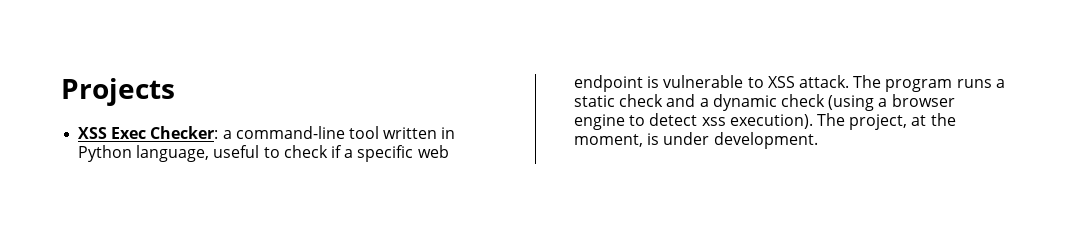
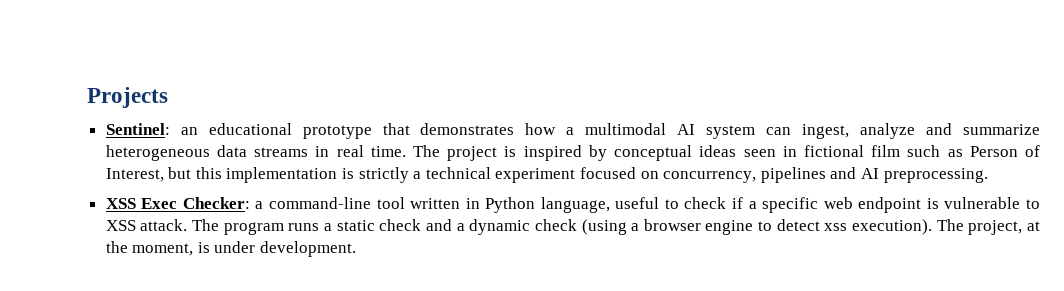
(175, 92) none -> [105,123,1041,139] [105,145,1041,161] [105,167,988,183] // Sentinel: an educational prototype that demonstrates how a multimodal AI system can ingest, analyze and summarize heterogeneous data streams in real time. The project is inspired by conceptual ideas seen in fictional film such as Person of Interest, but this implementation is strictly a technical experiment focused on concurrency, pipelines and AI preprocessing.

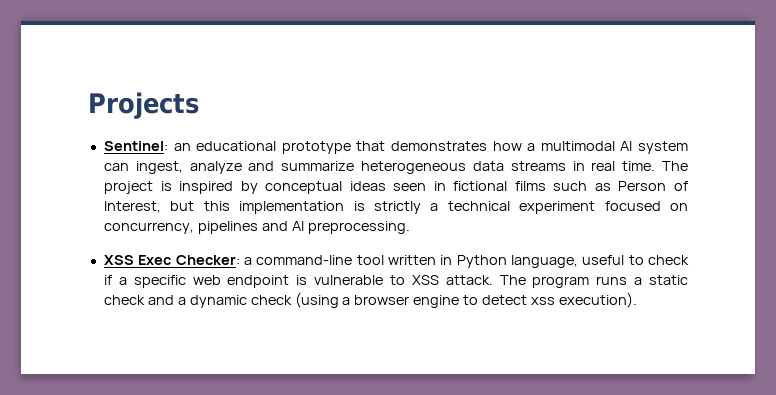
[871,145,901,157] film -> [514,181,546,191] films
[936,219,1040,235] [105,241,357,257] The project, at the moment, is under development. -> (637, 300) none

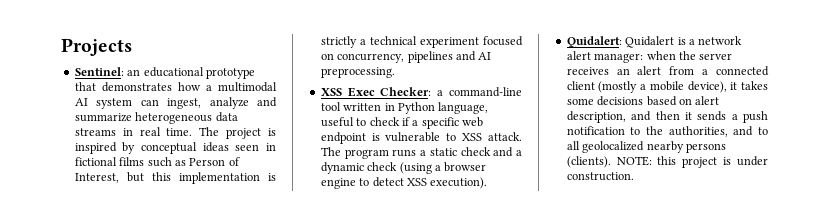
[531,297,556,305] xss -> [406,178,427,186] XSS
(637, 300) none -> [566,36,743,48] [566,51,733,63] [566,66,769,76] [566,81,768,93] [566,96,720,106] [566,111,768,123] [566,126,768,137] [566,141,726,153] [566,156,768,168] [566,172,634,181] // Quidalert: Quidalert is a network alert manager: when the server receives an alert from a connected client (mostly a mobile device), it takes some decisions based on alert description, and then it sends a push notification to the authorities, and to all geolocalized nearby persons (clients). NOTE: this project is under construction.

